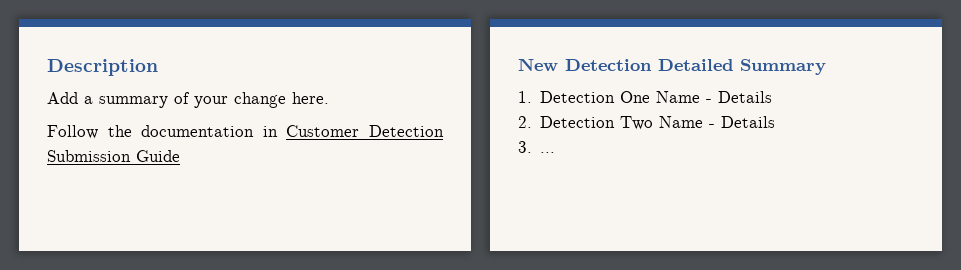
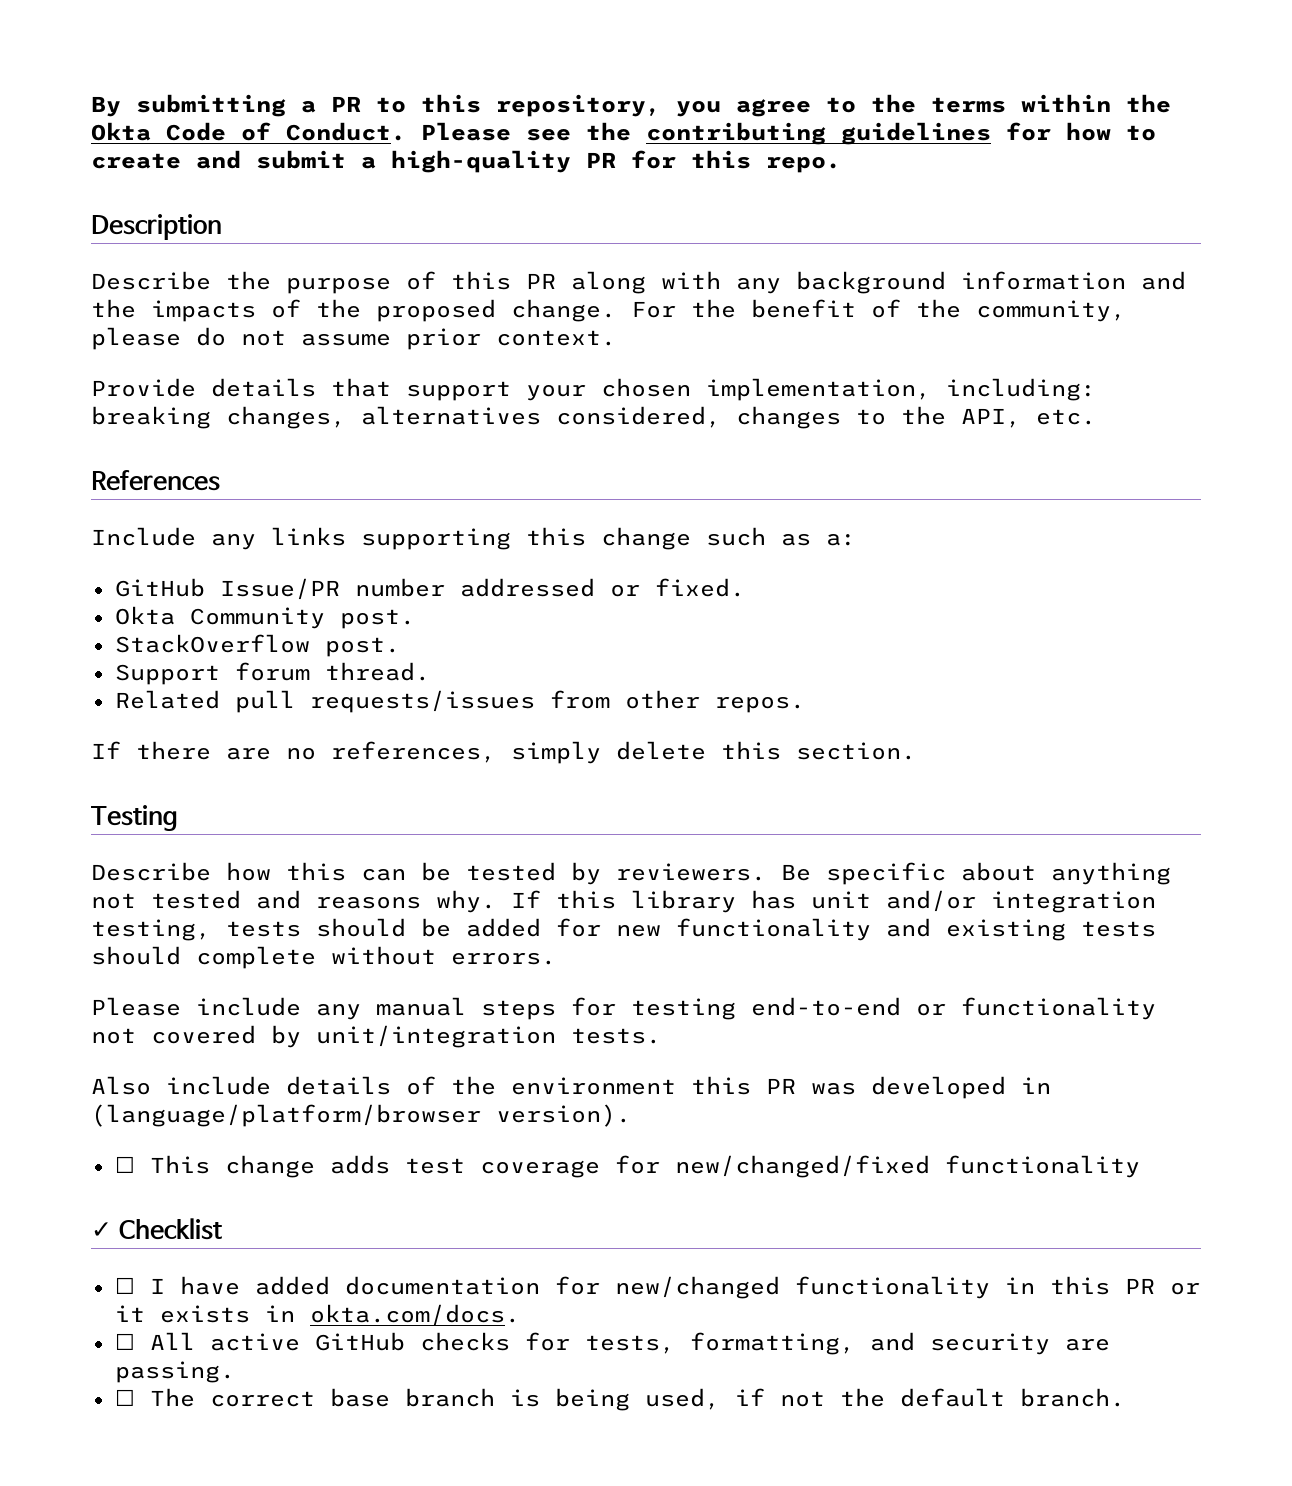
[47,59,158,76] [47,92,329,108] [47,125,444,139] [47,150,180,162] [518,58,826,75] [518,91,773,103] [518,116,776,130] [518,141,556,153] Description // Add a summary of your change here. // Follow the documentation in Customer Detection Submission Guide // New Detection Detailed Summary // 1. Detection One Name - Details // 2. Detection Two Name - Details // 3. ... -> [91,94,1171,117] [91,122,1156,145] [91,150,841,173] [91,214,222,240] [91,271,1186,294] [91,299,1126,322] [91,327,616,350] [91,378,1096,401] [91,406,1096,429] [91,470,220,491] [91,527,856,550] [114,578,745,600] [114,606,415,629] [114,634,400,657] [114,662,430,685] [114,690,805,713] [91,741,916,764] [91,805,178,831] [91,862,1171,885] [91,890,1156,913] [91,918,1156,941] [91,946,556,969] [91,997,1156,1020] [91,1025,661,1048] [91,1076,1051,1099] [91,1104,631,1127] [114,1155,1140,1178] [91,1218,222,1240] [114,1276,1200,1299] [114,1304,520,1326] [114,1332,1110,1355] [114,1361,235,1383] [114,1388,1125,1411] By submitting a PR to this repository, you agree to the terms within the Okta Code of Conduct. Please see the contributing guidelines for how to create and submit a high-quality PR for this repo. // Description // Describe the purpose of this PR along with any background information and the impacts of the proposed change. For the benefit of the community, please do not assume prior context. // Provide details that support your chosen implementation, including: breaking changes, alternatives considered, changes to the API, etc. // References // Include any links supporting this change such as a: // GitHub Issue/PR number addressed or fixed. // Okta Community post. // StackOverflow post. // Support forum thread. // Related pull requests/issues from other repos. // If there are no references, simply delete this section. // Testing // Describe how this can be tested by reviewers. Be specific about anything not tested and reasons why. If this library has unit and/or integration testing, tests should be added for new functionality and existing tests should complete without errors. // Please include any manual steps for testing end-to-end or functionality not covered by unit/integration tests. // Also include details of the environment this PR was developed in (language/platform/browser version). // ☐ This change adds test coverage for new/changed/fixed functionality // ✓ Checklist // ☐ I have added documentation for new/changed functionality in this PR or it exists in okta.com/docs. // ☐ All active GitHub checks for tests, formatting, and security are passing. // ☐ The correct base branch is being used, if not the default branch.

